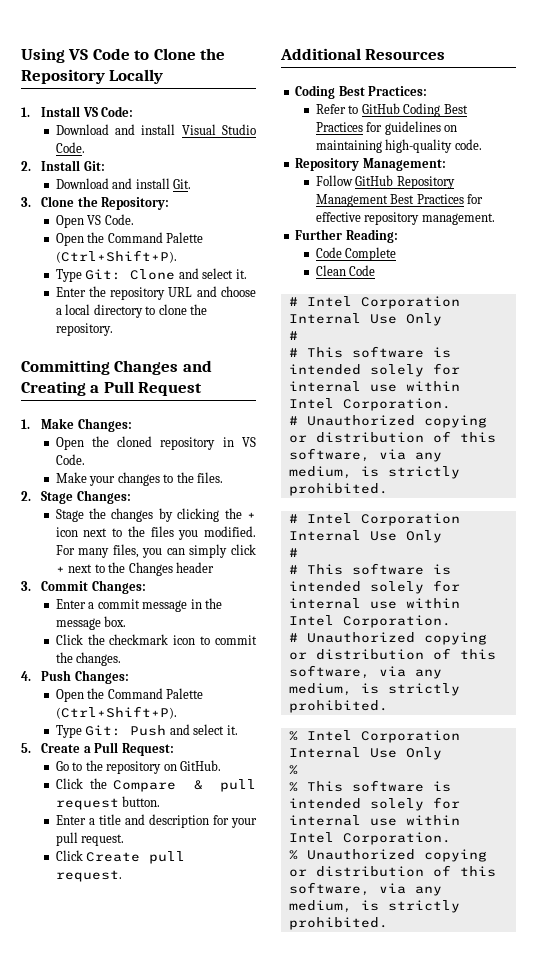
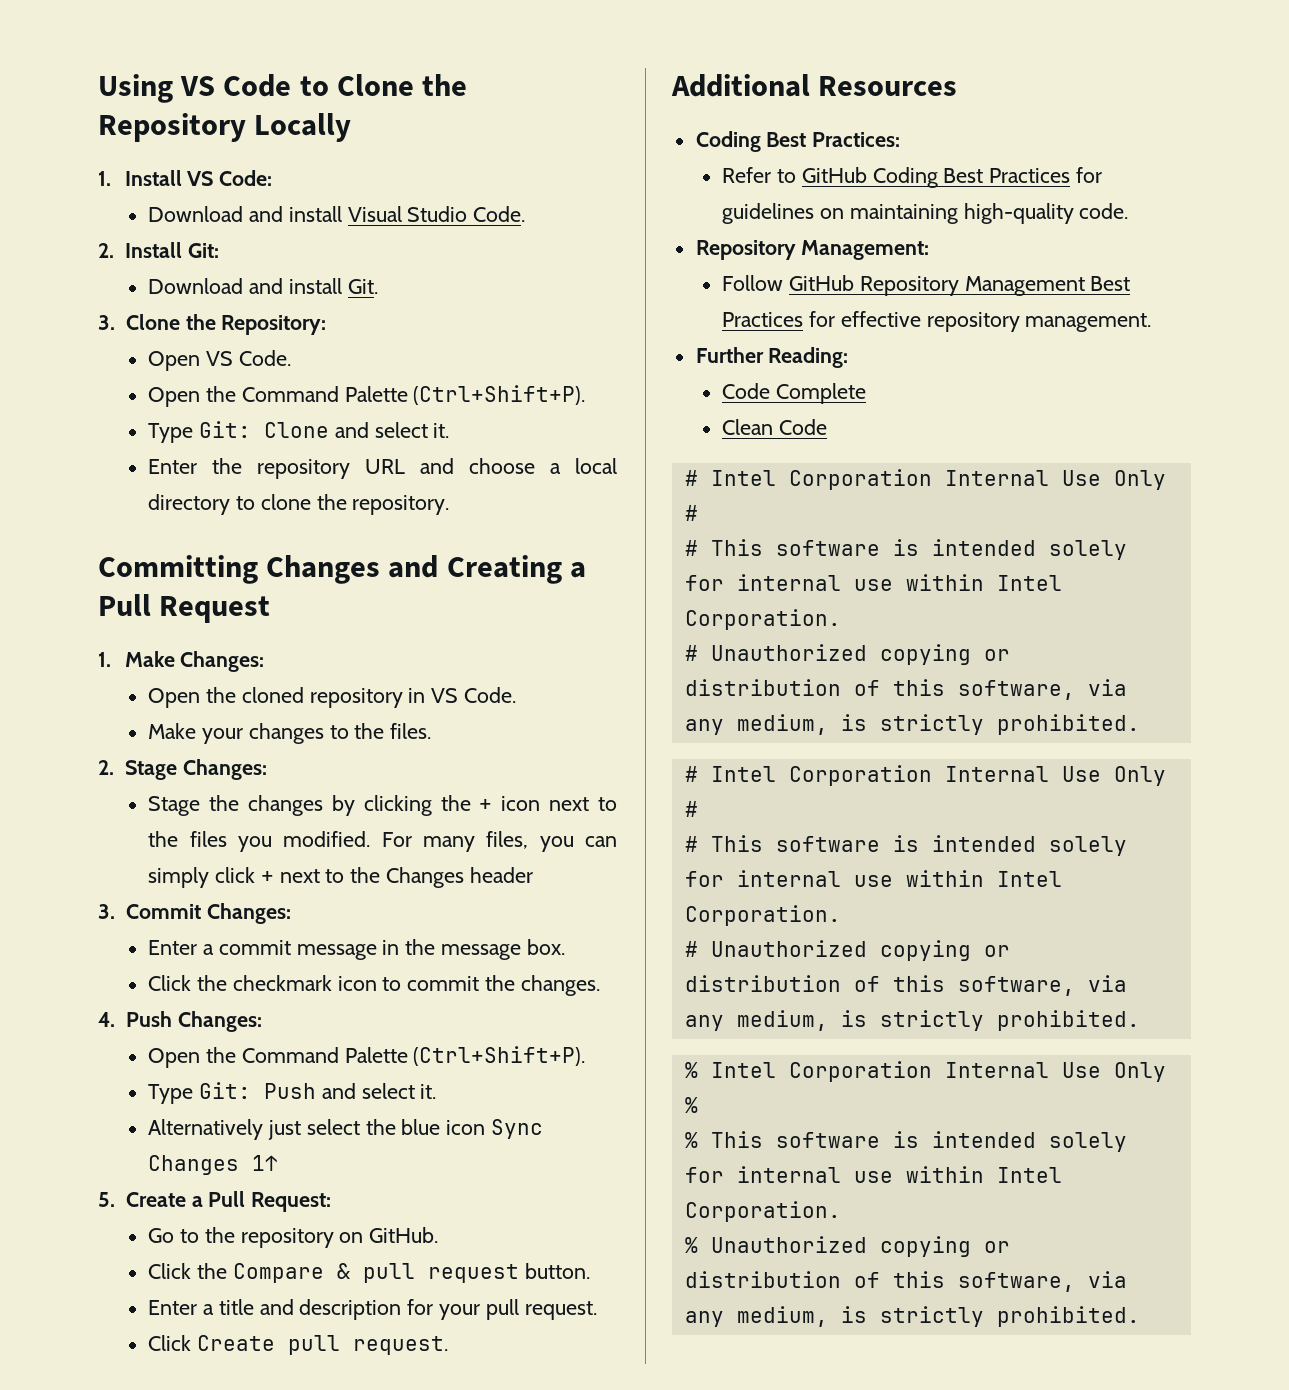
(238, 730) none -> [148,1119,544,1140] [148,1155,279,1175] // Alternatively just select the blue icon Sync Changes 1↑

